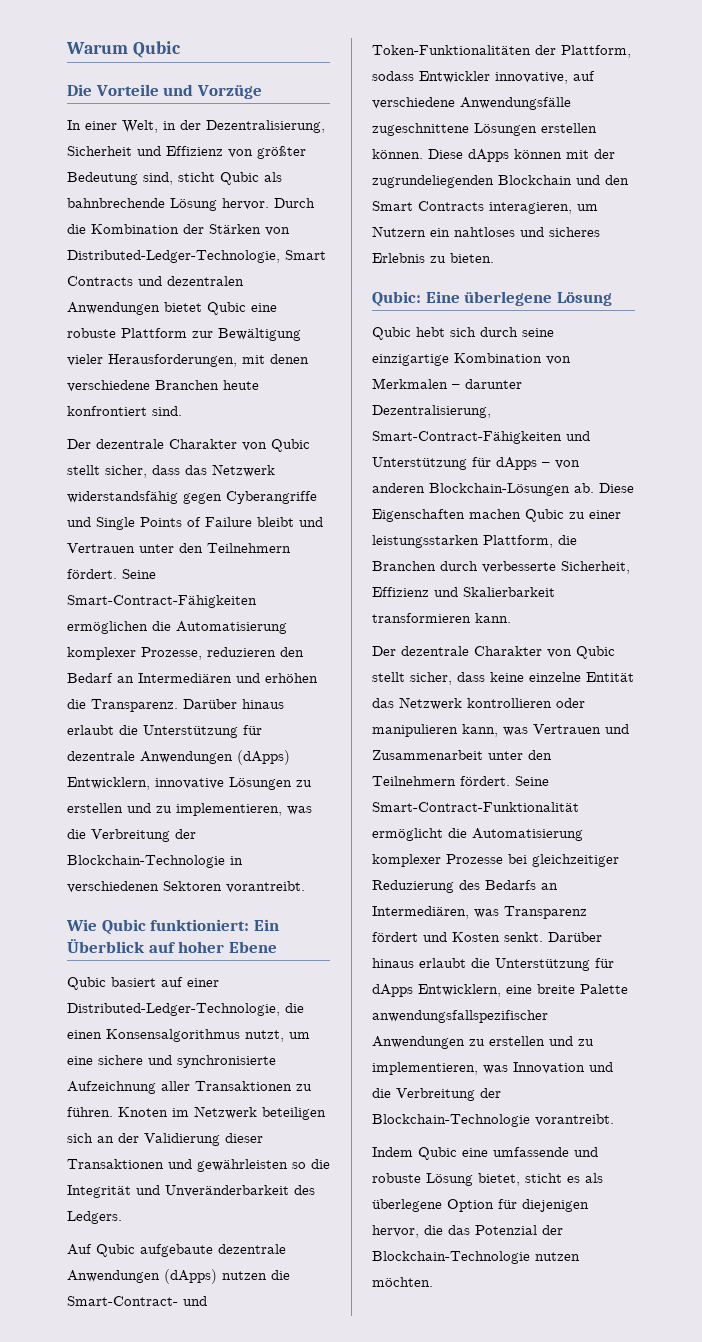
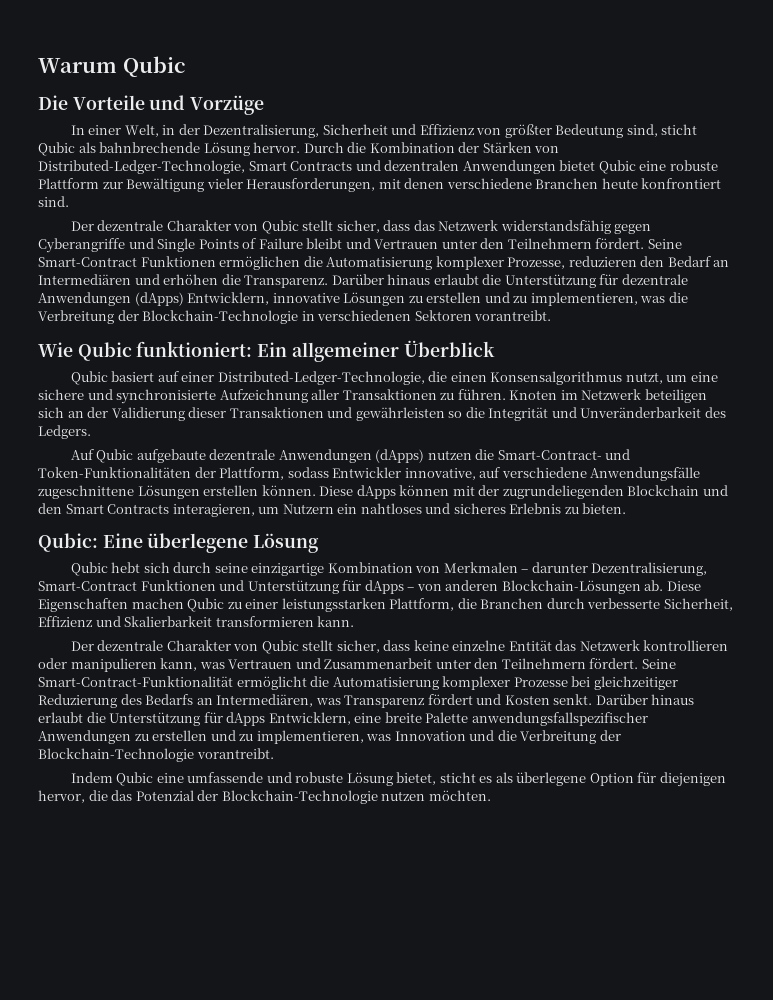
[67,595,257,608] Smart-Contract-Fähigkeiten -> [38,256,216,267] Smart-Contract Funktionen
(279, 925) none -> [291,342,399,362] allgemeiner
[148,941,277,953] auf hoher Ebene -> (495, 348) none
[372,431,562,444] Smart-Contract-Fähigkeiten -> [38,580,216,591] Smart-Contract Funktionen

